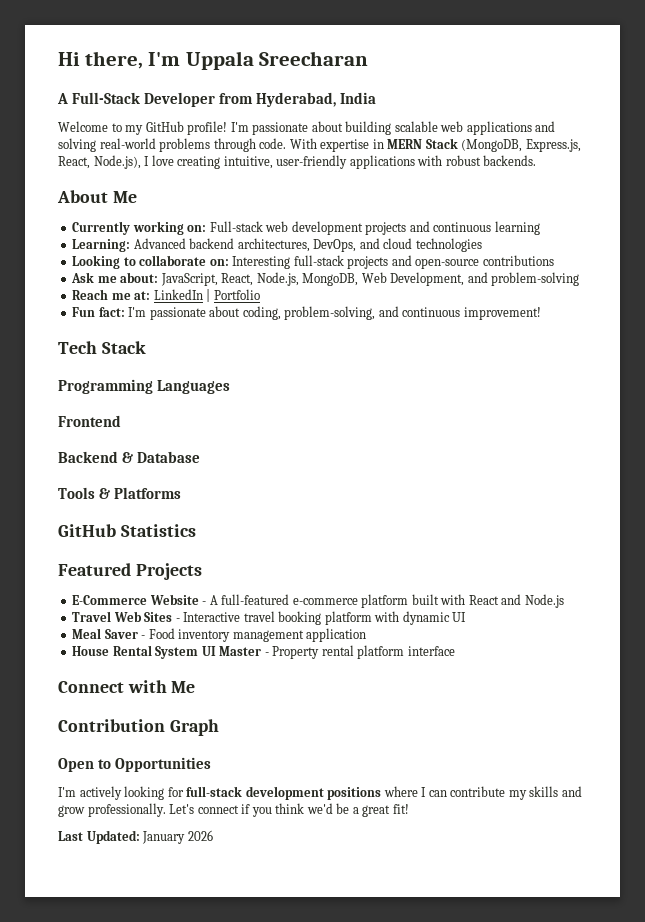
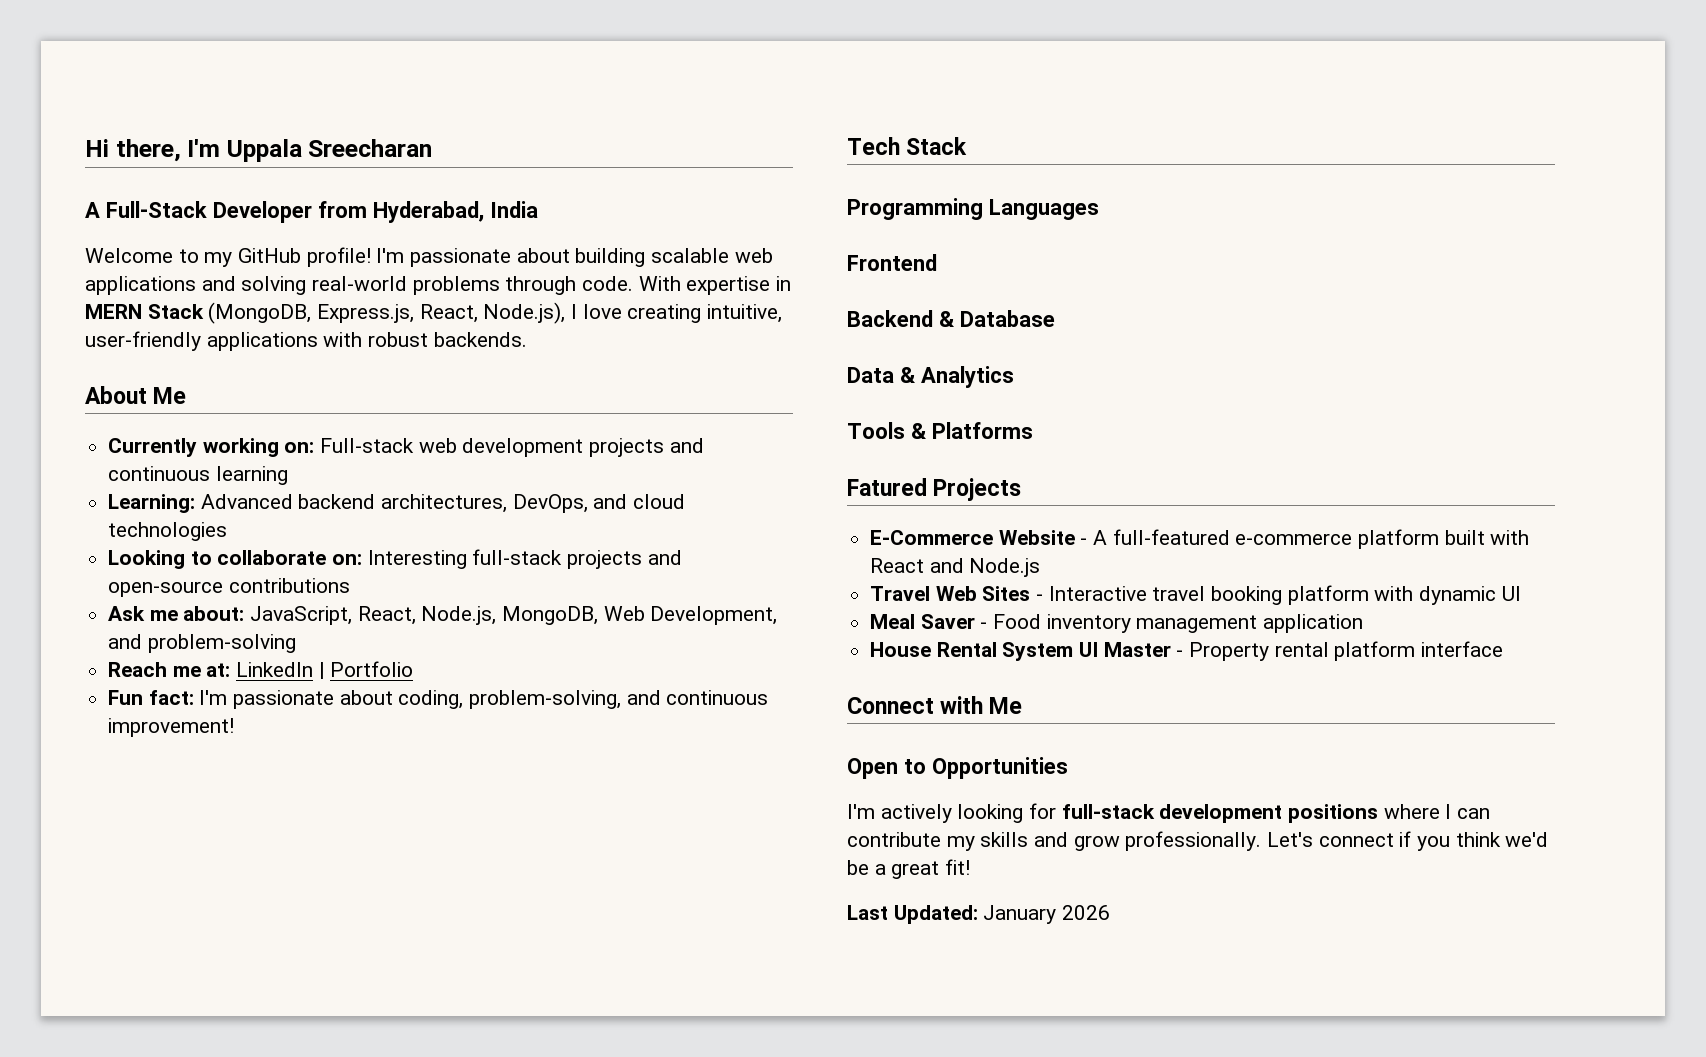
(201, 457) none -> [847,366,1014,388] // Data & Analytics
[58,524,196,537] [58,563,131,576] GitHub Statistics // Featured -> [847,478,927,496] Fatured
[58,719,219,736] // Contribution Graph -> (1023, 705) none

